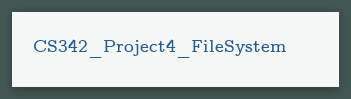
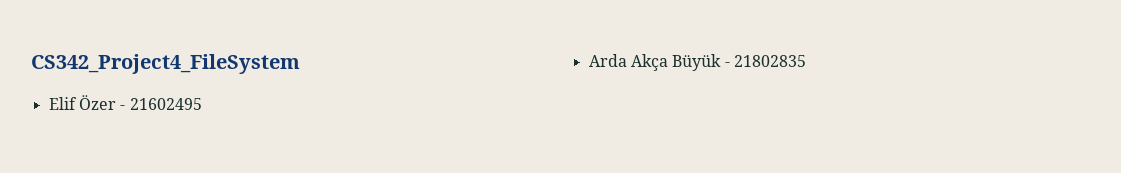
(286, 48) none -> [48,95,202,110] [588,54,806,71] // Elif Özer - 21602495 // Arda Akça Büyük - 21802835

